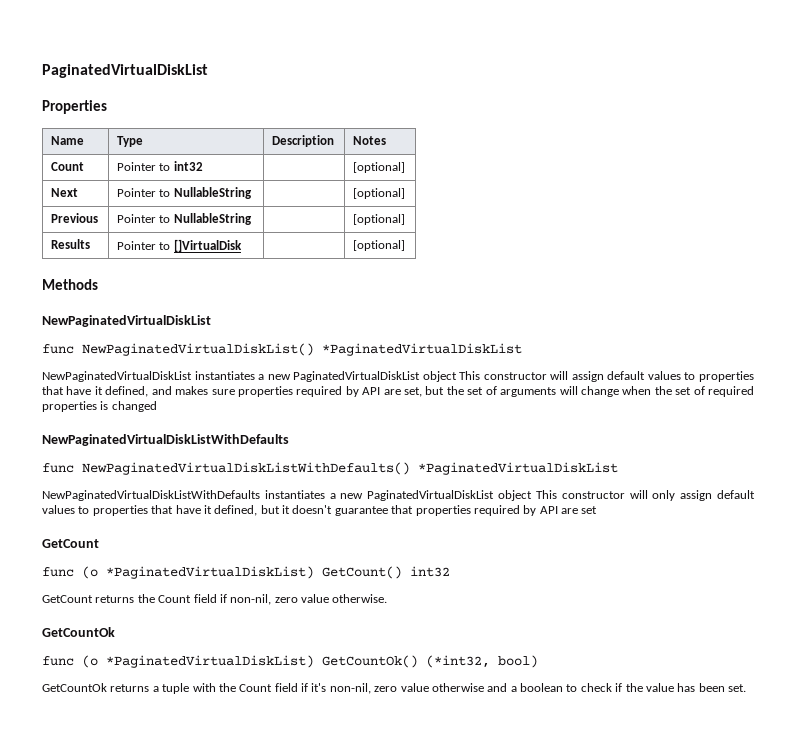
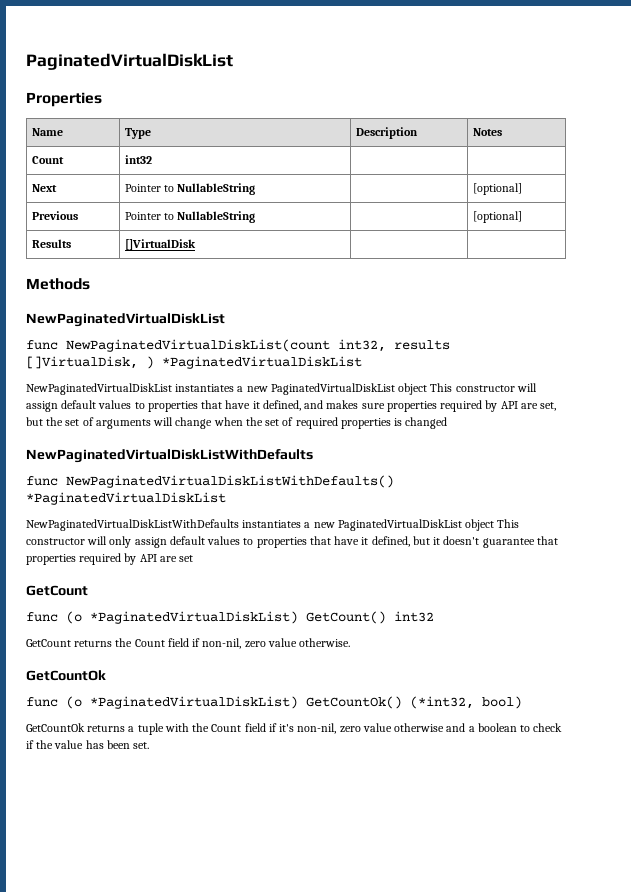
[117,162,171,171] Pointer to -> (64, 160) none
[353,162,406,173] [optional] -> (152, 159) none
[117,241,171,250] Pointer to -> (71, 243) none
[353,240,406,251] [optional] -> (196, 244) none
[82,343,314,356] NewPaginatedVirtualDiskList() -> [66,339,450,352] [26,356,154,369] NewPaginatedVirtualDiskList(count int32, results []VirtualDisk, )

